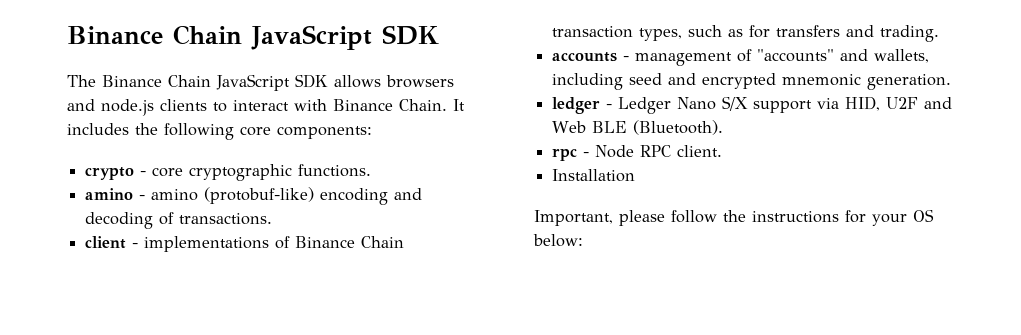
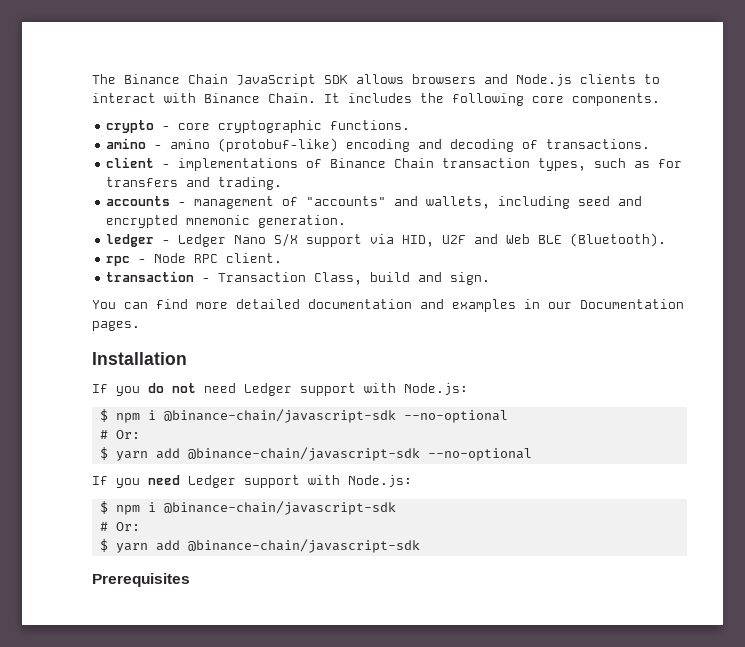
[67,25,439,50] Binance Chain JavaScript SDK // -> (92, 79) none
[101,99,154,116] node.js -> [516,74,572,86] Node.js
[277,126,372,139] components: -> [572,93,660,106] components.
[552,169,636,182] [534,209,934,226] [533,234,583,247] Installation // Important, please follow the instructions for your OS below: -> [106,271,491,285] [92,299,684,312] [92,321,140,331] [92,352,187,365] [92,383,468,396] [99,409,508,423] [99,430,140,439] [99,447,532,461] [92,475,412,488] [99,501,396,515] [99,522,140,531] [99,539,420,553] [92,573,190,587] transaction - Transaction Class, build and sign. // You can find more detailed documentation and examples in our Documentation pages. // Installation // If you do not need Ledger support with Node.js: // $ npm i @binance-chain/javascript-sdk --no-optional // # Or: // $ yarn add @binance-chain/javascript-sdk --no-optional // If you need Ledger support with Node.js: // $ npm i @binance-chain/javascript-sdk // # Or: // $ yarn add @binance-chain/javascript-sdk // Prerequisites

